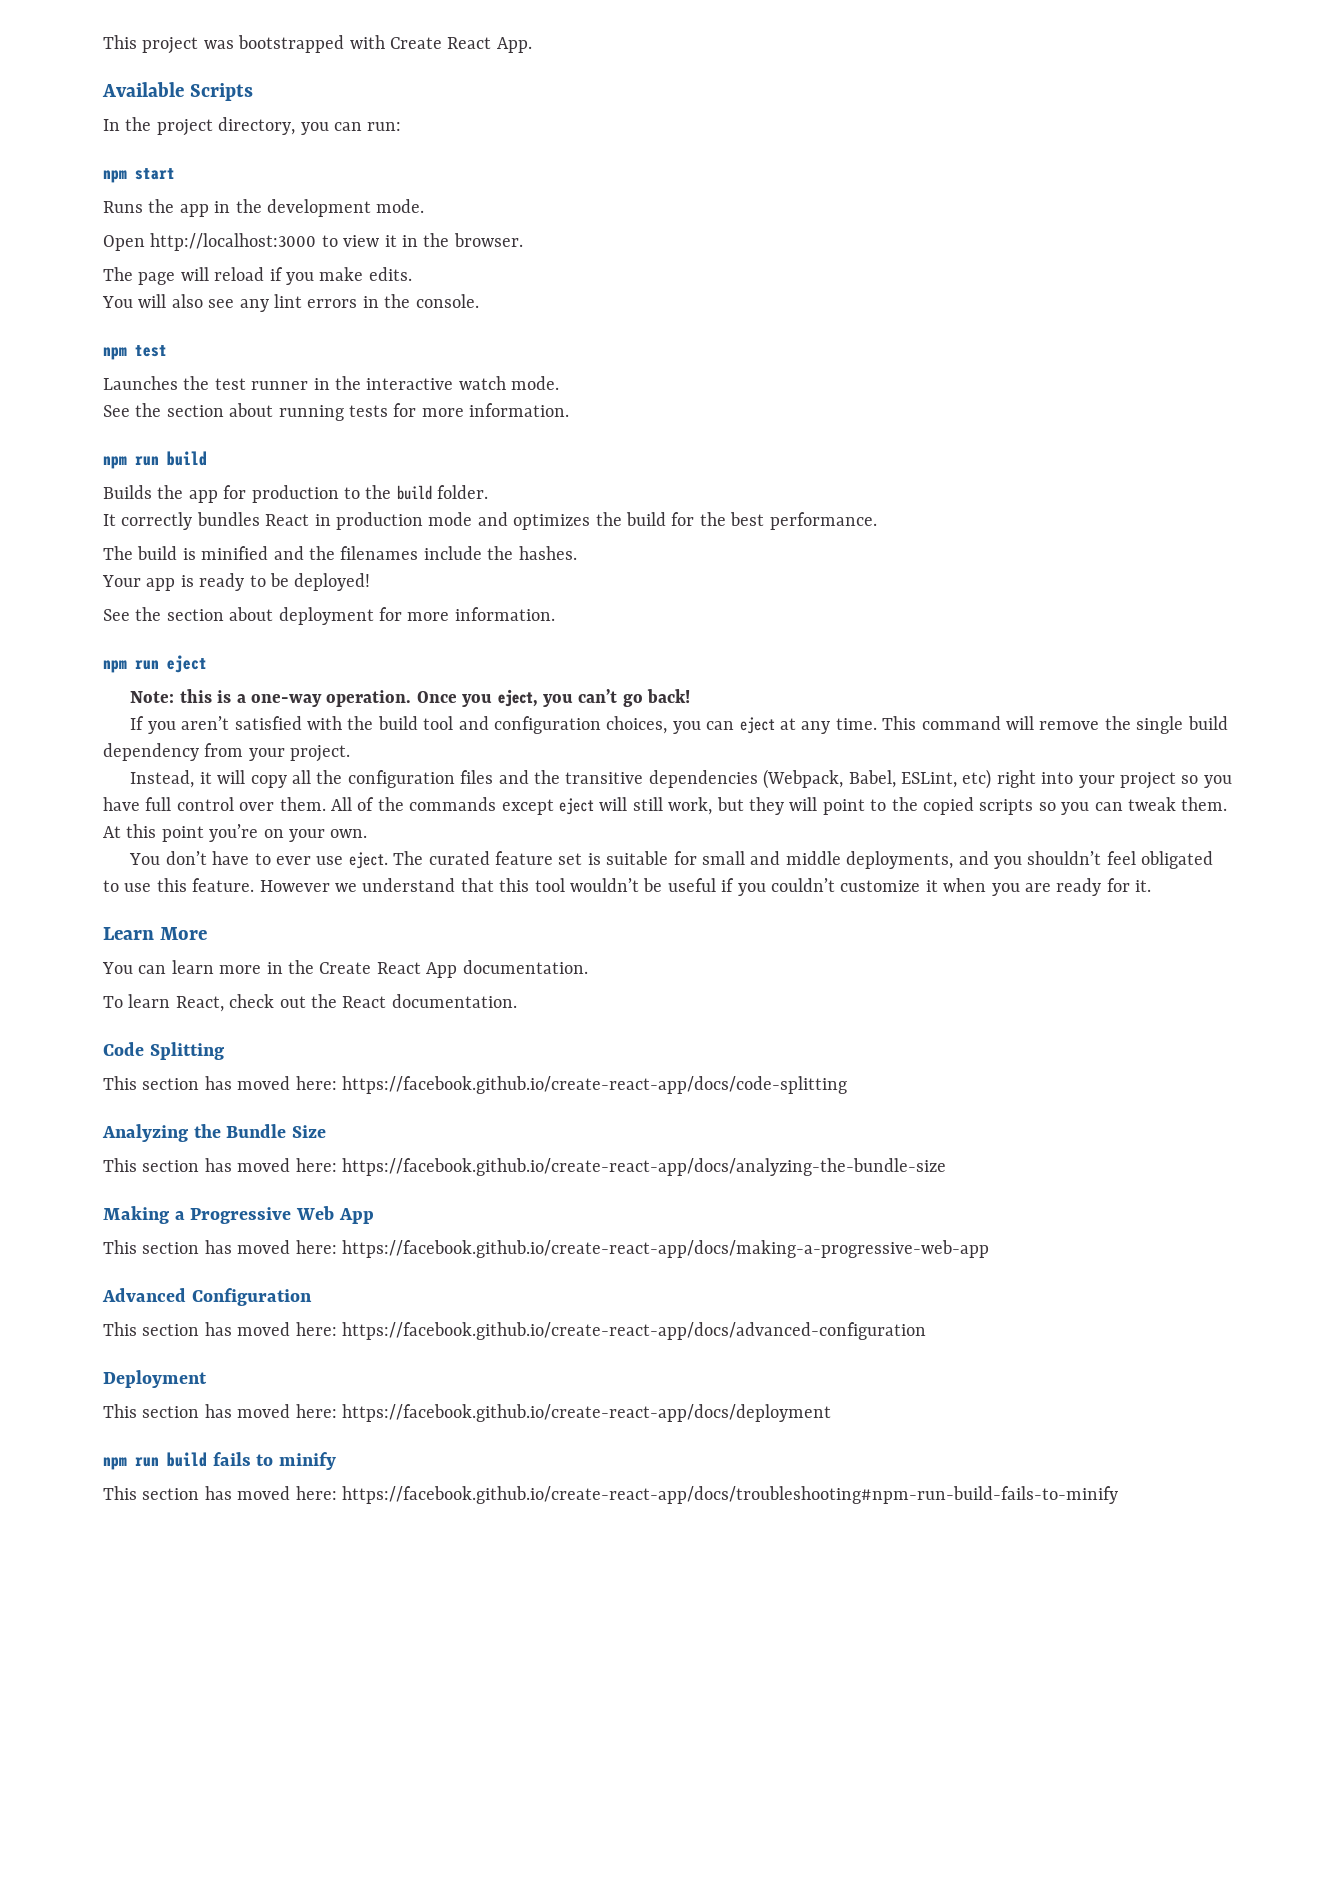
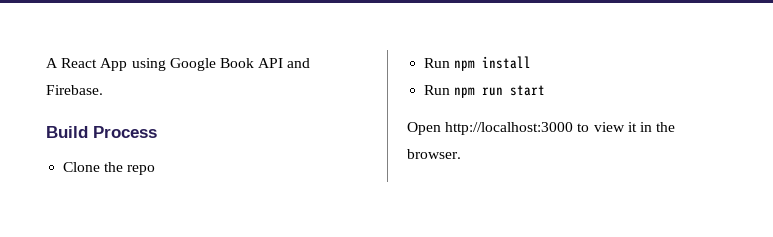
[103,35,532,54] [102,82,253,101] [103,117,402,136] [103,168,175,183] [103,199,425,217] This project was bootstrapped with Create React App. // Available Scripts // In the project directory, you can run: // npm start // Runs the app in the development mode. -> [46,58,311,71] [46,85,103,95] [46,126,157,138] [63,162,156,175] [424,56,532,71] [424,85,546,98] A React App using Google Book API and Firebase. // Build Process // Clone the repo // Run npm install // Run npm run start
[103,267,412,285] [102,294,479,312] [103,345,167,360] [103,376,560,390] [103,403,570,421] [103,451,207,469] [103,485,489,503] [103,512,877,530] [103,546,577,560] [102,573,371,591] [103,607,555,625] [103,655,207,673] [130,689,691,707] [130,716,1228,734] [103,743,351,762] [130,769,1232,789] [103,797,1228,815] [103,824,368,842] [129,851,1214,869] [103,878,1152,896] [103,927,207,940] [102,960,588,978] [103,994,517,1012] [103,1042,224,1060] [103,1076,847,1094] [102,1124,327,1142] [103,1158,946,1176] [103,1206,374,1224] [103,1240,989,1258] [102,1288,312,1306] [103,1322,926,1340] [103,1370,207,1388] [103,1404,831,1422] [103,1452,337,1470] [103,1486,1118,1504] // The page will reload if you make edits. // You will also see any lint errors in the console. // npm test // Launches the test runner in the interactive watch mode. // See the section about running tests for more information. // npm run build // Builds the app for production to the build folder. // It correctly bundles React in production mode and optimizes the build for the best performance. // The build is minified and the filenames include the hashes. // Your app is ready to be deployed! // See the section about deployment for more information. // npm run eject // Note: this is a one-way operation. Once you eject, you can’t go back! // If you aren’t satisfied with the build tool and configuration choices, you can eject at any time. This command will remove the single build dependency from your project. // Instead, it will copy all the configuration files and the transitive dependencies (Webpack, Babel, ESLint, etc) right into your project so you have full control over them. All of the commands except eject will still work, but they will point to the copied scripts so you can tweak them. At this point you’re on your own. // You don’t have to ever use eject. The curated feature set is suitable for small and middle deployments, and you shouldn’t feel obligated to use this feature. However we understand that this tool wouldn’t be useful if you couldn’t customize it when you are ready for it. // Learn More // You can learn more in the Create React App documentation. // To learn React, check out the React documentation. // Code Splitting // This section has moved here: https://facebook.github.io/create-react-app/docs/code-splitting // Analyzing the Bundle Size // This section has moved here: https://facebook.github.io/create-react-app/docs/analyzing-the-bundle-size // Making a Progressive Web App // This section has moved here: https://facebook.github.io/create-react-app/docs/making-a-progressive-web-app // Advanced Configuration // This section has moved here: https://facebook.github.io/create-react-app/docs/advanced-configuration // Deployment // This section has moved here: https://facebook.github.io/create-react-app/docs/deployment // npm run build fails to minify // This section has moved here: https://facebook.github.io/create-react-app/docs/troubleshooting#npm-run-build-fails-to-minify -> (461, 154) none

